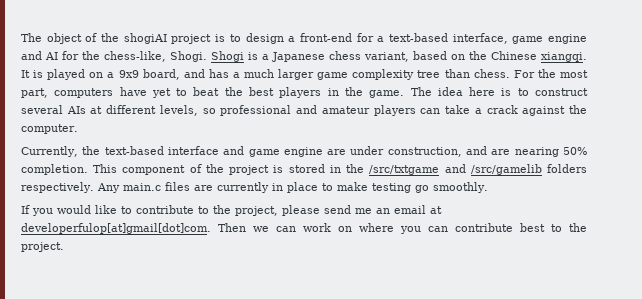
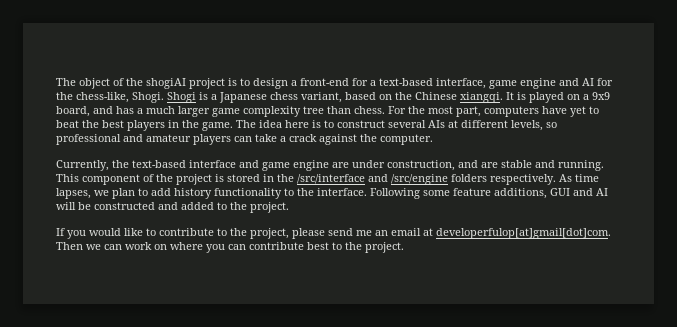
[514,147,587,157] [21,164,88,175] nearing 50% completion. -> [501,160,604,171] stable and running.
[369,164,587,175] [21,182,488,193] /src/txtgame and /src/gamelib folders respectively. Any main.c files are currently in place to make testing go smoothly. -> [297,174,599,185] [56,188,608,199] [56,202,289,213] /src/interface and /src/engine folders respectively. As time lapses, we plan to add history functionality to the interface. Following some feature additions, GUI and AI will be constructed and added to the project.

